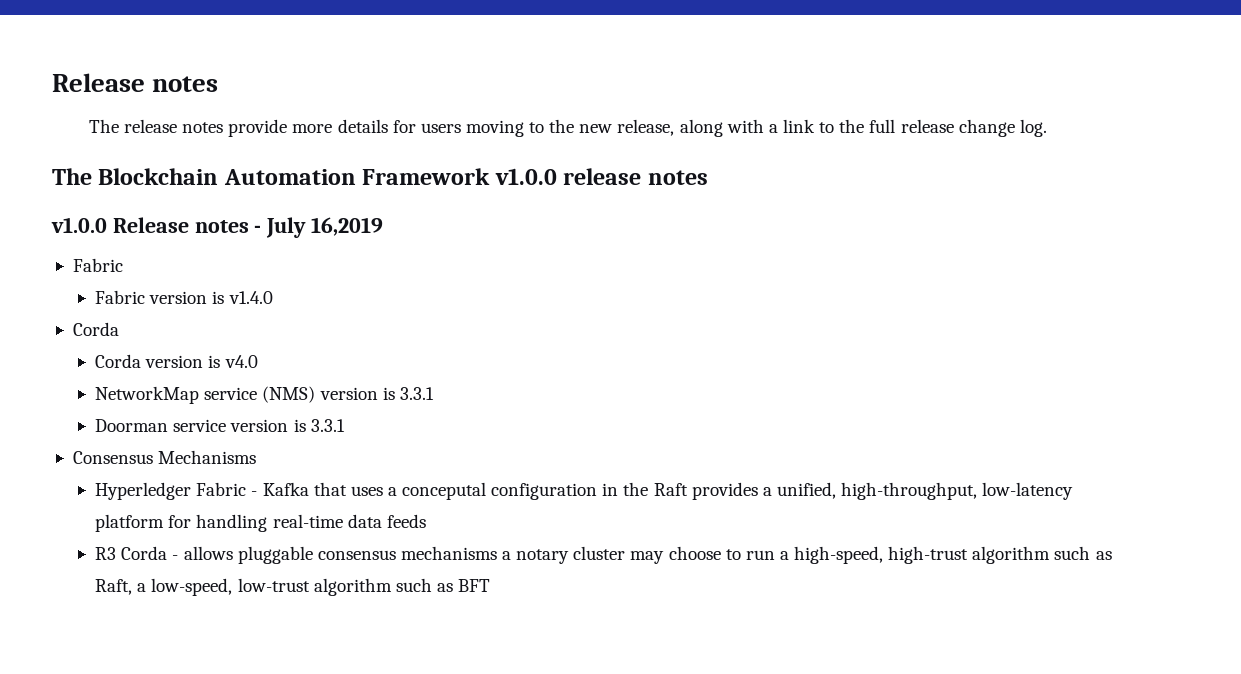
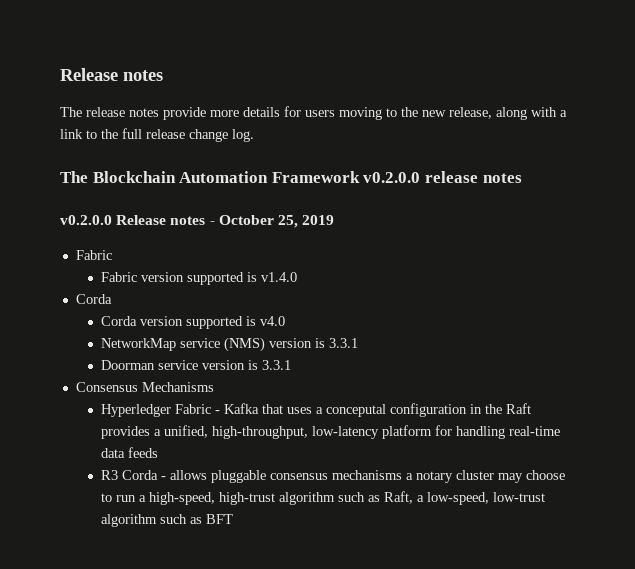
[494,168,557,185] v1.0.0 -> [363,172,421,183] v0.2.0.0
[51,217,107,233] v1.0.0 -> [60,215,112,225] v0.2.0.0
[266,217,384,238] July 16,2019 -> [218,215,335,228] October 25, 2019
(208, 297) none -> [186,272,244,285] supported
(204, 361) none -> [185,316,243,329] supported

